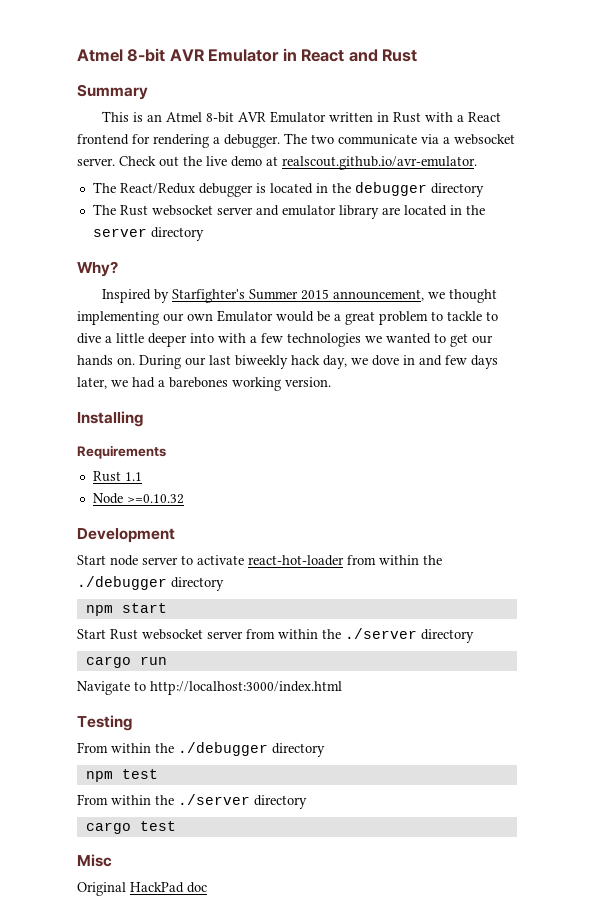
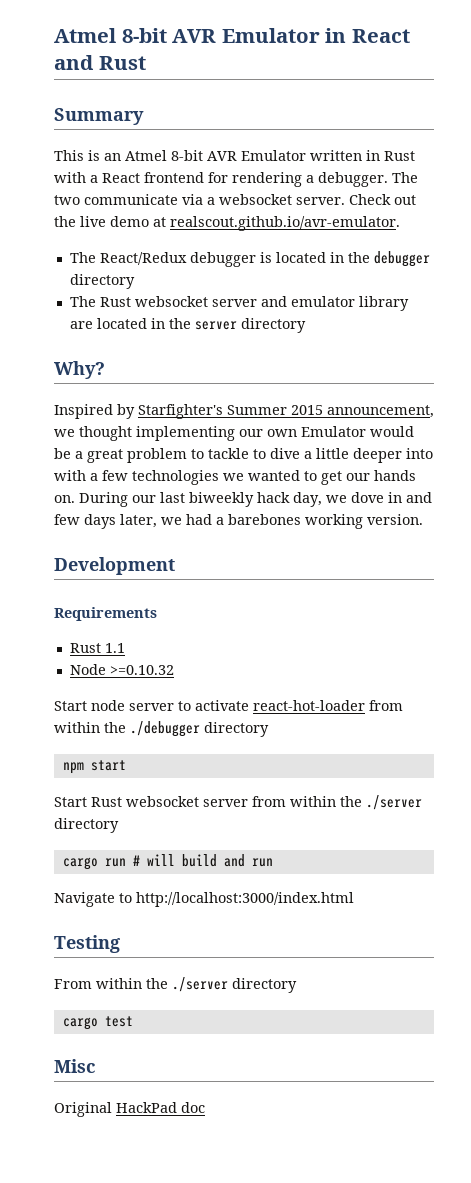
[77,411,143,427] Installing -> [54,557,175,575] Development
[77,528,175,543] // Development -> (174, 670) none
(167, 660) none -> [132,854,273,867] # will build and run
[77,742,325,757] [85,769,158,782] // From within the ./debugger directory // npm test -> (120, 944) none

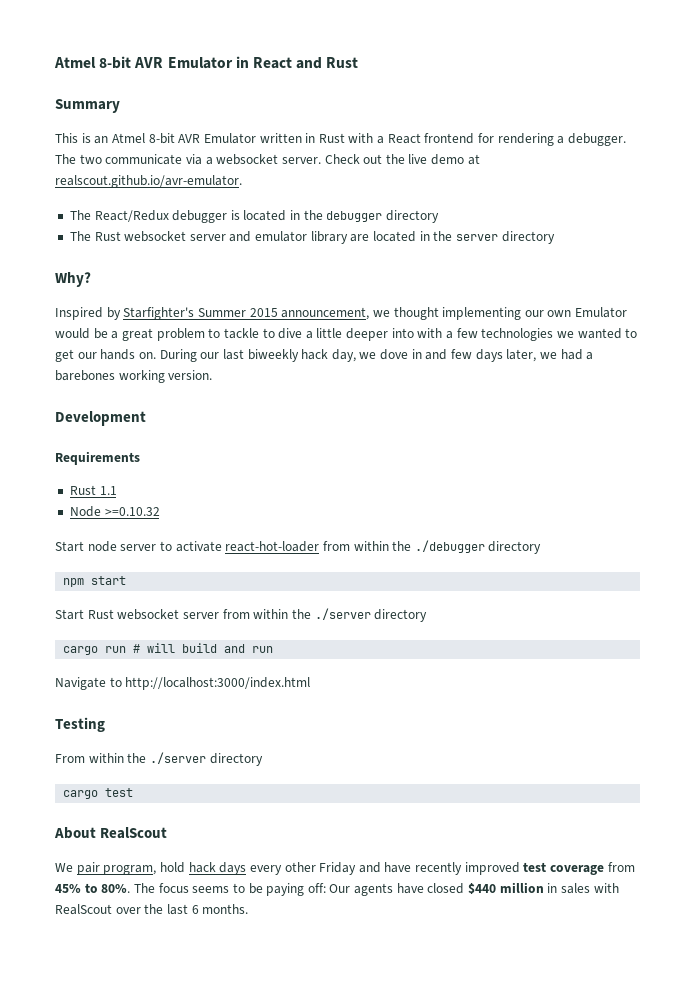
[54,1059,95,1073] [54,1102,205,1117] Misc // Original HackPad doc -> [54,827,168,839] [55,862,635,875] [55,882,619,896] [55,904,249,915] About RealScout // We pair program, hold hack days every other Friday and have recently improved test coverage from 45% to 80%. The focus seems to be paying off: Our agents have closed $440 million in sales with RealScout over the last 6 months.

